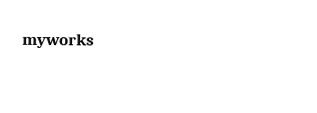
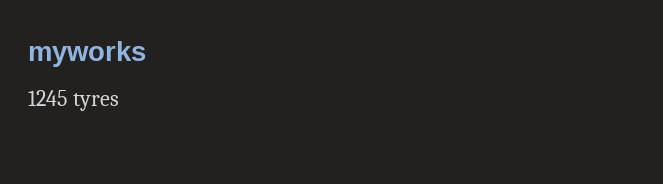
(95, 40) none -> [28,90,119,111] // 1245 tyres

